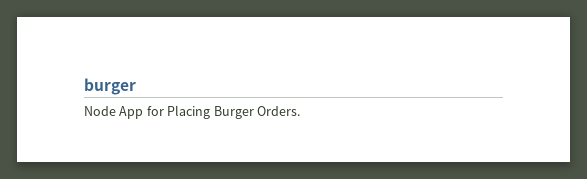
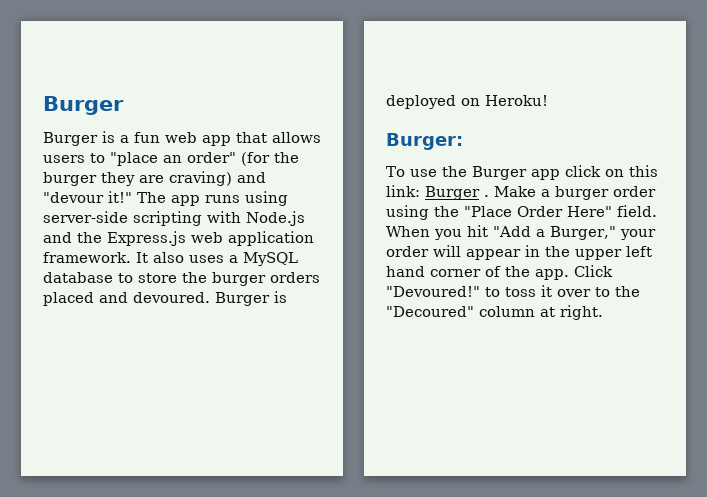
[84,78,136,95] [84,105,300,119] burger // Node App for Placing Burger Orders. -> [43,96,124,115] [43,131,321,146] [43,152,299,166] [43,171,266,186] [43,191,288,206] [43,211,305,226] [43,231,314,246] [43,252,298,266] [43,272,320,286] [43,291,287,306] [386,95,548,109] [386,133,463,150] [386,165,658,180] [386,185,656,200] [386,205,657,220] [386,225,656,240] [386,245,652,260] [386,265,613,280] [386,285,640,297] [386,305,603,320] Burger // Burger is a fun web app that allows users to "place an order" (for the burger they are craving) and "devour it!" The app runs using server-side scripting with Node.js and the Express.js web application framework. It also uses a MySQL database to store the burger orders placed and devoured. Burger is deployed on Heroku! // Burger: // To use the Burger app click on this link: Burger . Make a burger order using the "Place Order Here" field. When you hit "Add a Burger," your order will appear in the upper left hand corner of the app. Click "Devoured!" to toss it over to the "Decoured" column at right.

